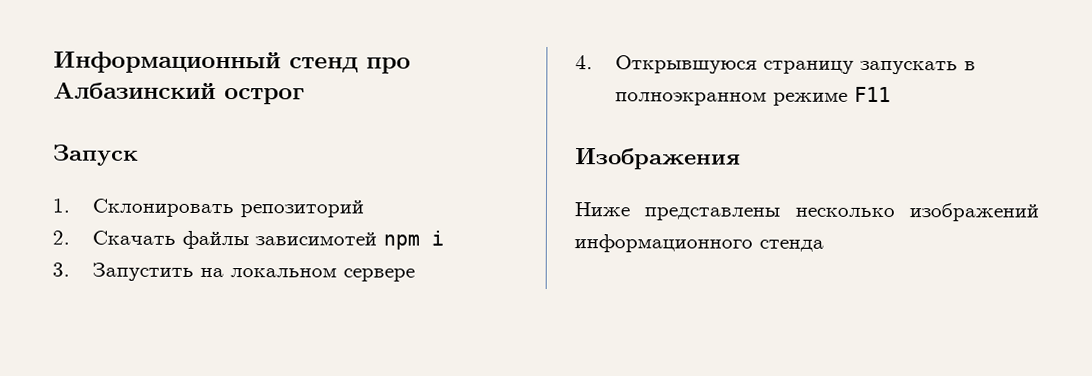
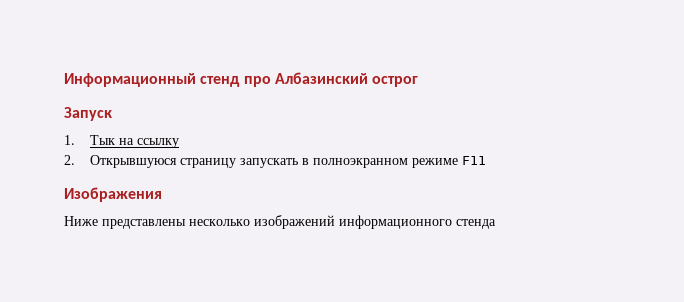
[91,198,364,218] [52,230,444,250] [52,262,415,282] [575,55,593,70] Склонировать репозиторий // 2. Скачать файлы зависимотей npm i // 3. Запустить на локальном сервере // 4. -> [89,135,179,148] [64,155,75,165] Тык на ссылку // 2.

